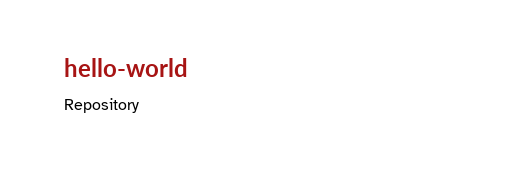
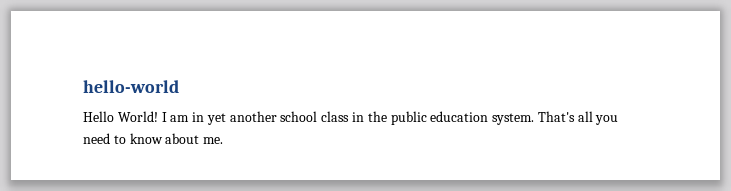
[64,98,139,113] Repository -> [83,111,619,125] [83,133,224,144] Hello World! I am in yet another school class in the public education system. That's all you need to know about me.

